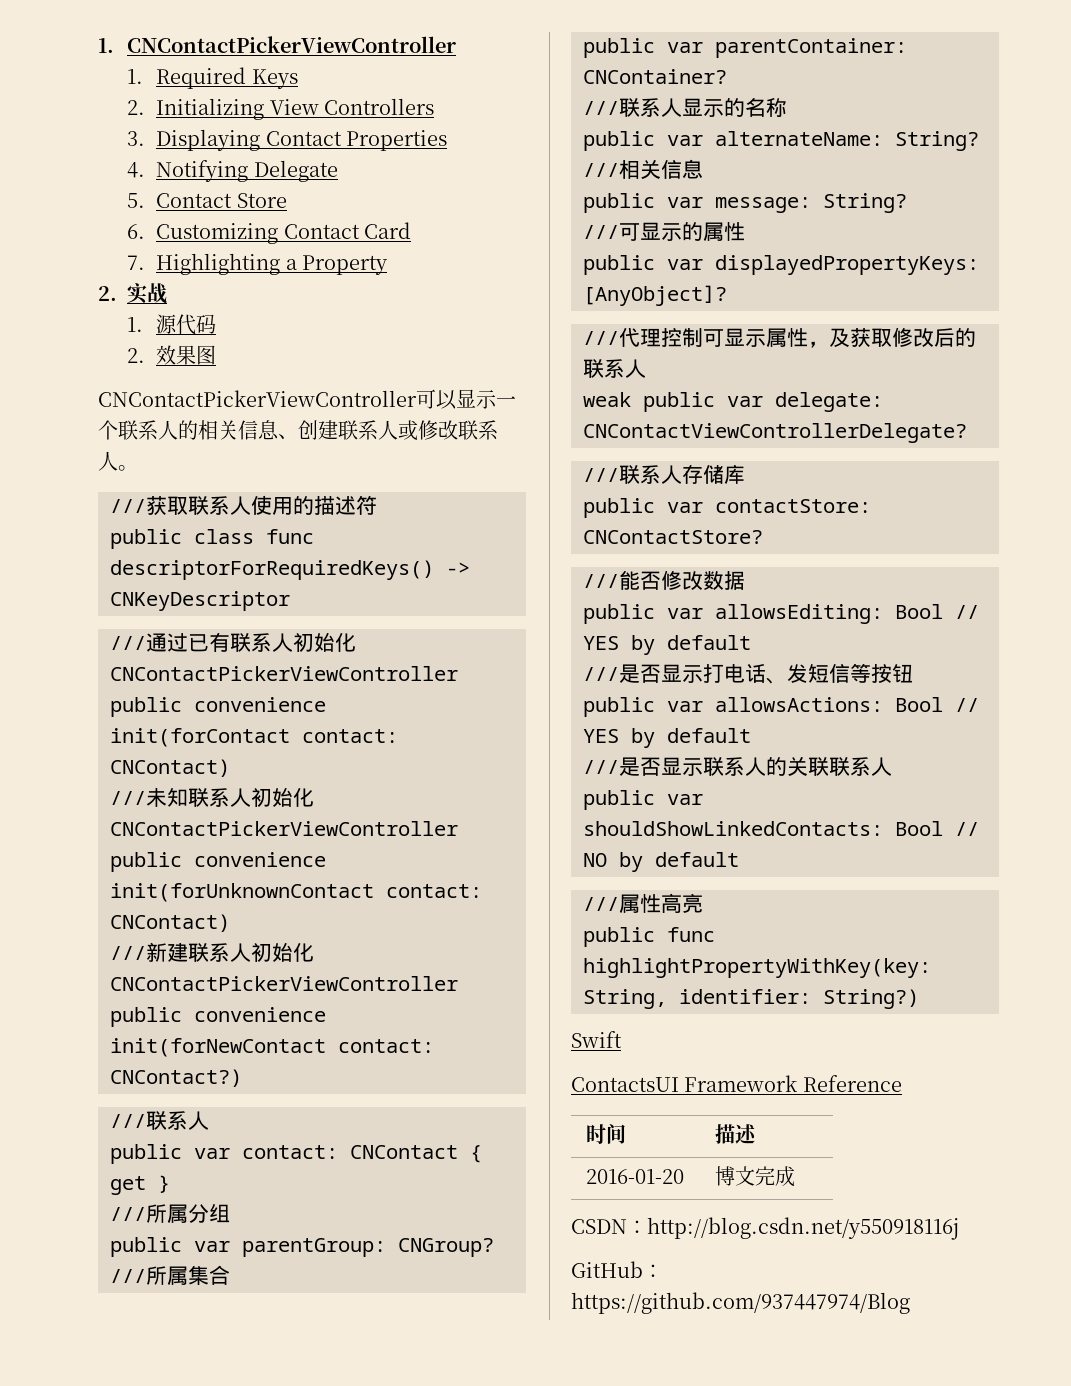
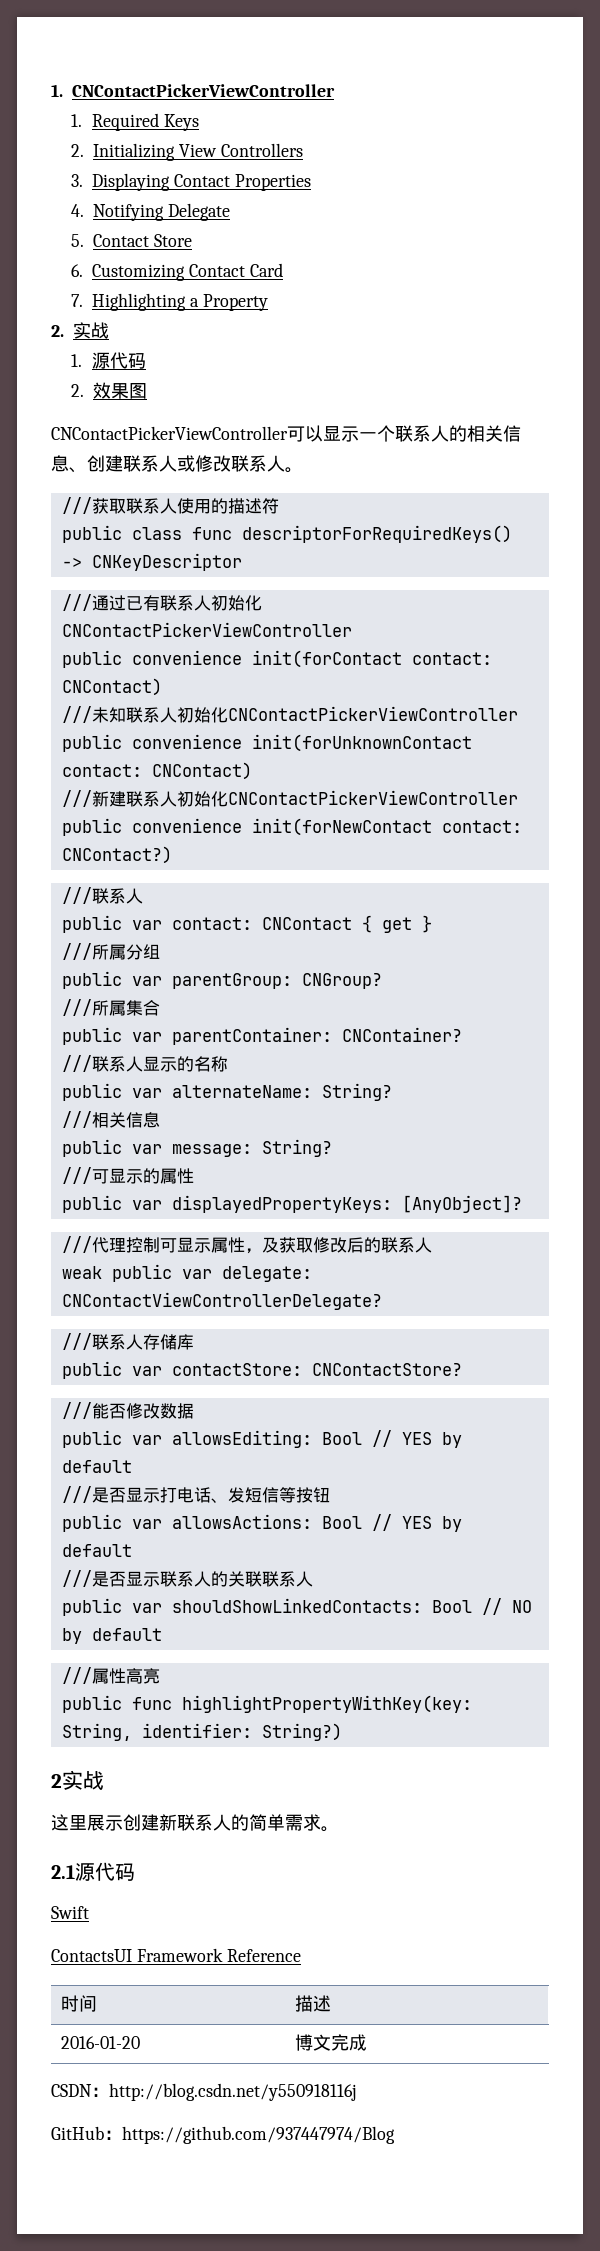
(919, 999) none -> [51,1770,104,1790] [51,1814,339,1832] [51,1862,135,1881] // 2实战 // 这里展示创建新联系人的简单需求。 // 2.1源代码

